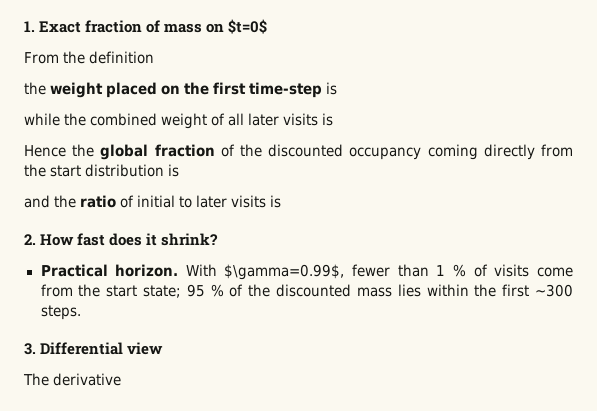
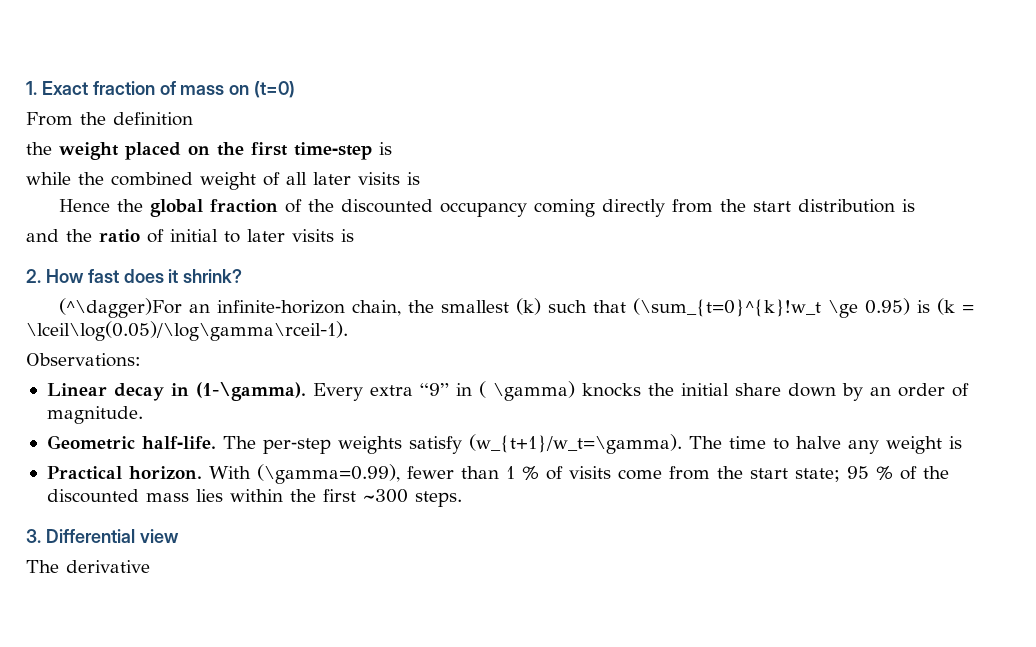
[228,19,268,34] $t=0$ -> [254,81,296,98] (t=0)
(219, 239) none -> [59,298,975,318] [26,321,348,341] [26,353,141,367] [46,381,969,401] [46,406,143,424] [46,434,962,454] // (^\dagger)For an infinite‑horizon chain, the smallest (k) such that (\sum_{t=0}^{k}!w_t \ge 0.95) is (k = \lceil\log(0.05)/\log\gamma\rceil-1). // Observations: // Linear decay in (1-\gamma). Every extra “9” in ( \gamma) knocks the initial share down by an order of magnitude. // Geometric half‑life. The per‑step weights satisfy (w_{t+1}/w_t=\gamma). The time to halve any weight is
[224,264,345,280] $\gamma=0.99$, -> [256,464,400,484] (\gamma=0.99),

